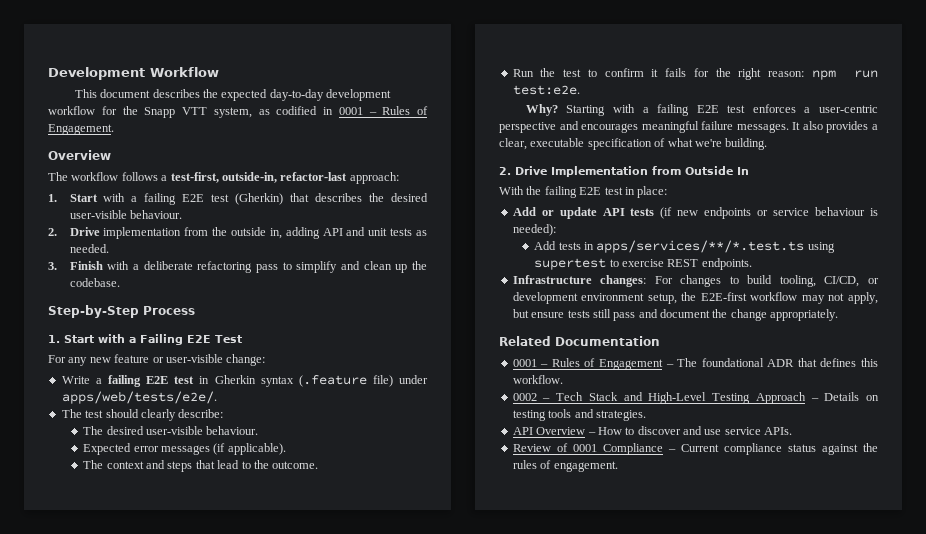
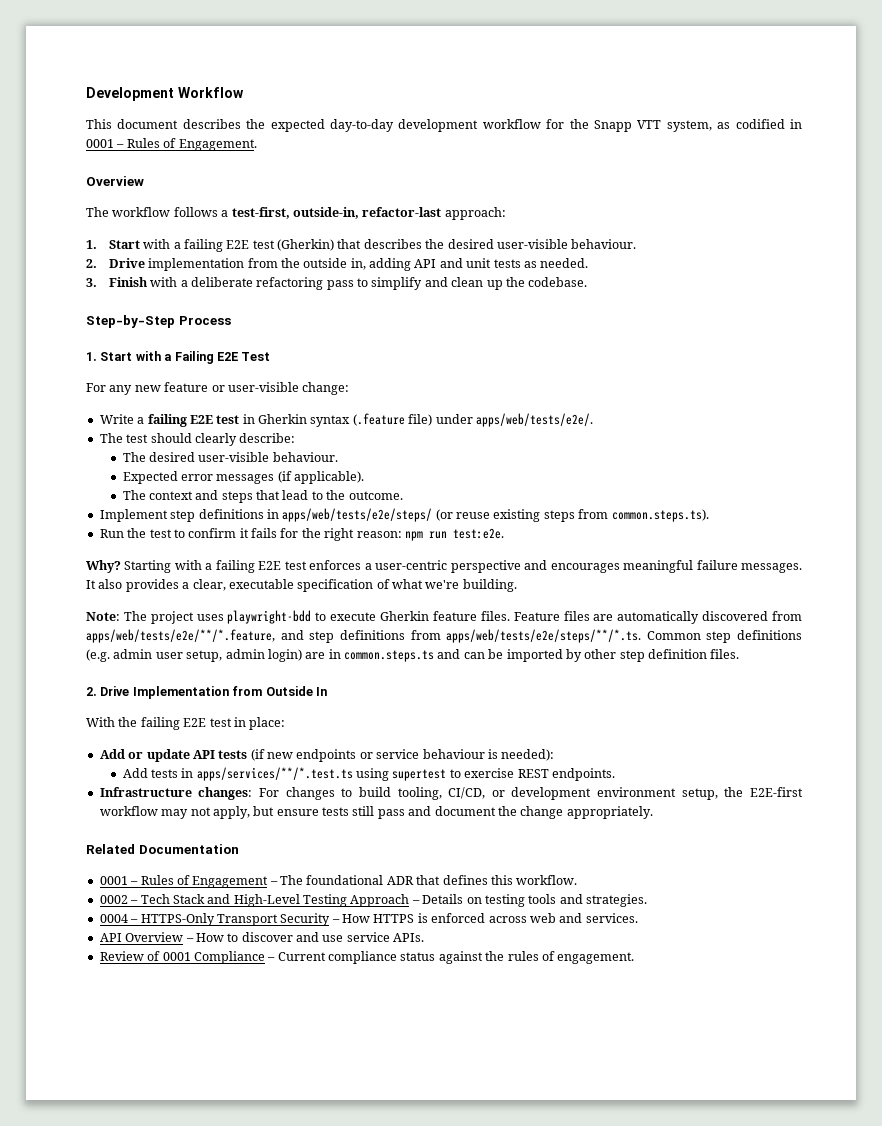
(319, 465) none -> [99,508,709,522] // Implement step definitions in apps/web/tests/e2e/steps/ (or reuse existing steps from common.steps.ts).
(768, 144) none -> [86,610,803,624] [86,629,802,643] [86,649,740,662] // Note: The project uses playwright-bdd to execute Gherkin feature files. Feature files are automatically discovered from apps/web/tests/e2e/**/*.feature, and step definitions from apps/web/tests/e2e/steps/**/*.ts. Common step definitions (e.g. admin user setup, admin login) are in common.steps.ts and can be imported by other step definition files.
(646, 415) none -> [99,913,638,926] // 0004 – HTTPS-Only Transport Security – How HTTPS is enforced across web and services.

